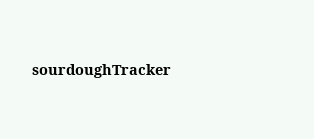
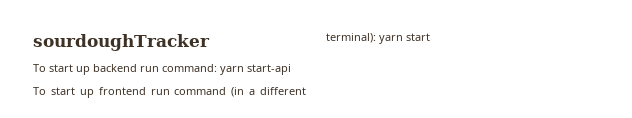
(171, 71) none -> [33,64,291,75] [33,87,306,98] [326,33,430,44] // To start up backend run command: yarn start-api // To start up frontend run command (in a different terminal): yarn start

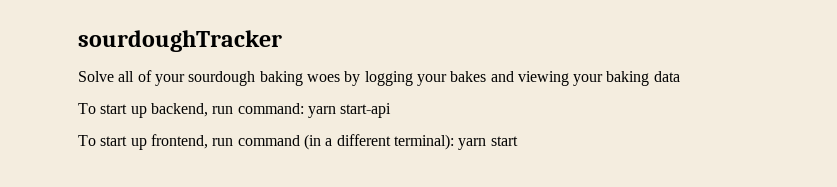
[33,64,137,75] // To start up backend -> [78,70,680,86] [78,103,208,118] // Solve all of your sourdough baking woes by logging your bakes and viewing your baking data // To start up backend,
[98,87,146,95] frontend -> [150,134,208,149] frontend,

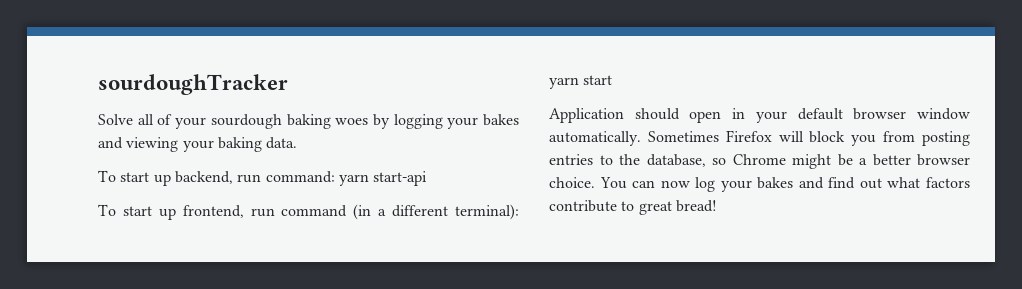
[653,71,680,82] data -> [266,137,298,149] data.
(518, 141) none -> [549,108,970,123] [549,130,970,146] [549,154,970,169] [549,177,971,192] [549,200,717,215] // Application should open in your default browser window automatically. Sometimes Firefox will block you from posting entries to the database, so Chrome might be a better browser choice. You can now log your bakes and find out what factors contribute to great bread!

